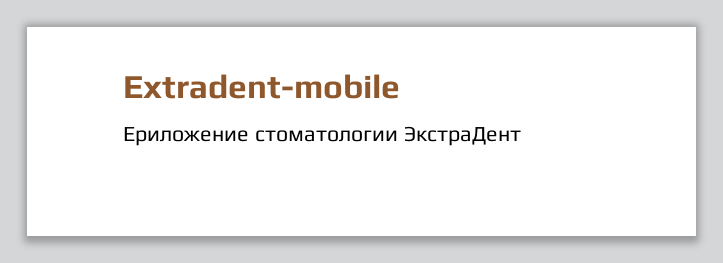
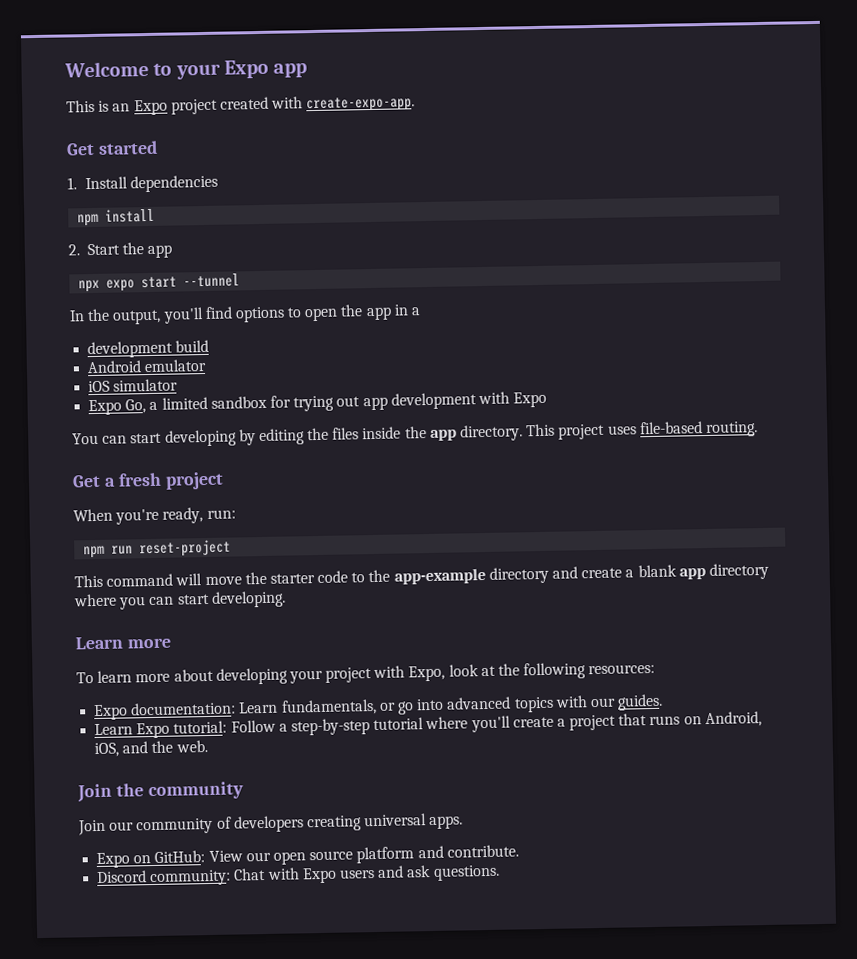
[123,74,400,99] [123,126,521,146] Extradent-mobile // Ериложение стоматологии ЭкстраДент -> [64,59,308,80] [66,96,416,116] [66,140,158,156] [67,174,219,193] [77,208,156,227] [68,242,173,259] [78,273,241,293] [69,304,422,325] [87,339,210,359] [87,358,208,374] [88,378,179,393] [88,391,548,416] [72,421,758,447] [72,471,224,490] [73,507,236,525] [83,539,232,559] [74,562,769,588] [74,590,286,610] [75,636,171,650] [76,662,656,685] [94,693,664,721] [94,711,762,739] [94,740,208,758] [77,781,244,803] [78,813,464,836] [96,844,519,869] [96,864,500,887] Welcome to your Expo app // This is an Expo project created with create-expo-app. // Get started // 1. Install dependencies // npm install // 2. Start the app // npx expo start --tunnel // In the output, you'll find options to open the app in a // development build // Android emulator // iOS simulator // Expo Go, a limited sandbox for trying out app development with Expo // You can start developing by editing the files inside the app directory. This project uses file-based routing. // Get a fresh project // When you're ready, run: // npm run reset-project // This command will move the starter code to the app-example directory and create a blank app directory where you can start developing. // Learn more // To learn more about developing your project with Expo, look at the following resources: // Expo documentation: Learn fundamentals, or go into advanced topics with our guides. // Learn Expo tutorial: Follow a step-by-step tutorial where you'll create a project that runs on Android, iOS, and the web. // Join the community // Join our community of developers creating universal apps. // Expo on GitHub: View our open source platform and contribute. // Discord community: Chat with Expo users and ask questions.

